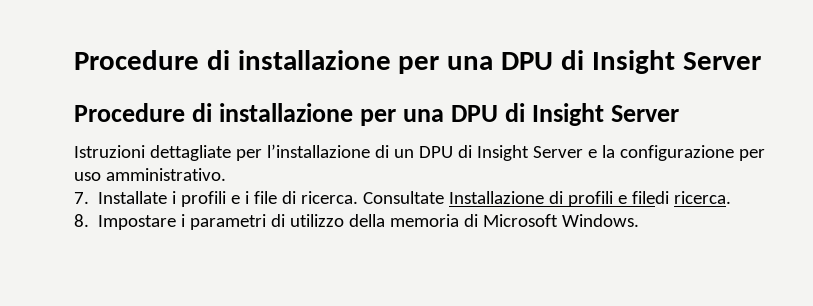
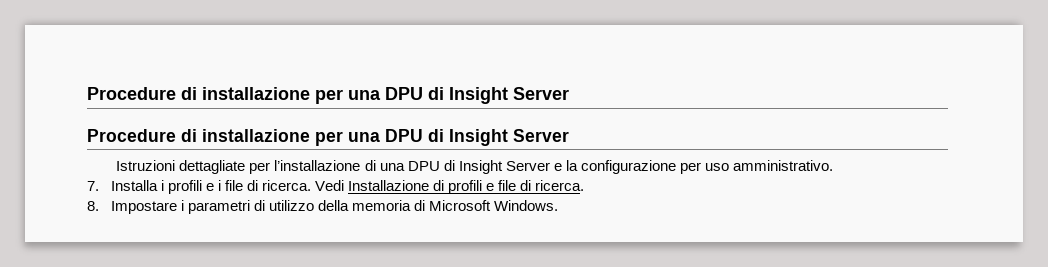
[393,149,414,158] un -> [379,163,405,171] una
[98,191,168,204] Installate -> [110,180,158,191] Installa
[363,191,445,204] Consultate -> [315,180,345,191] Vedi
[632,191,670,204] filedi -> [498,180,532,191] file di

